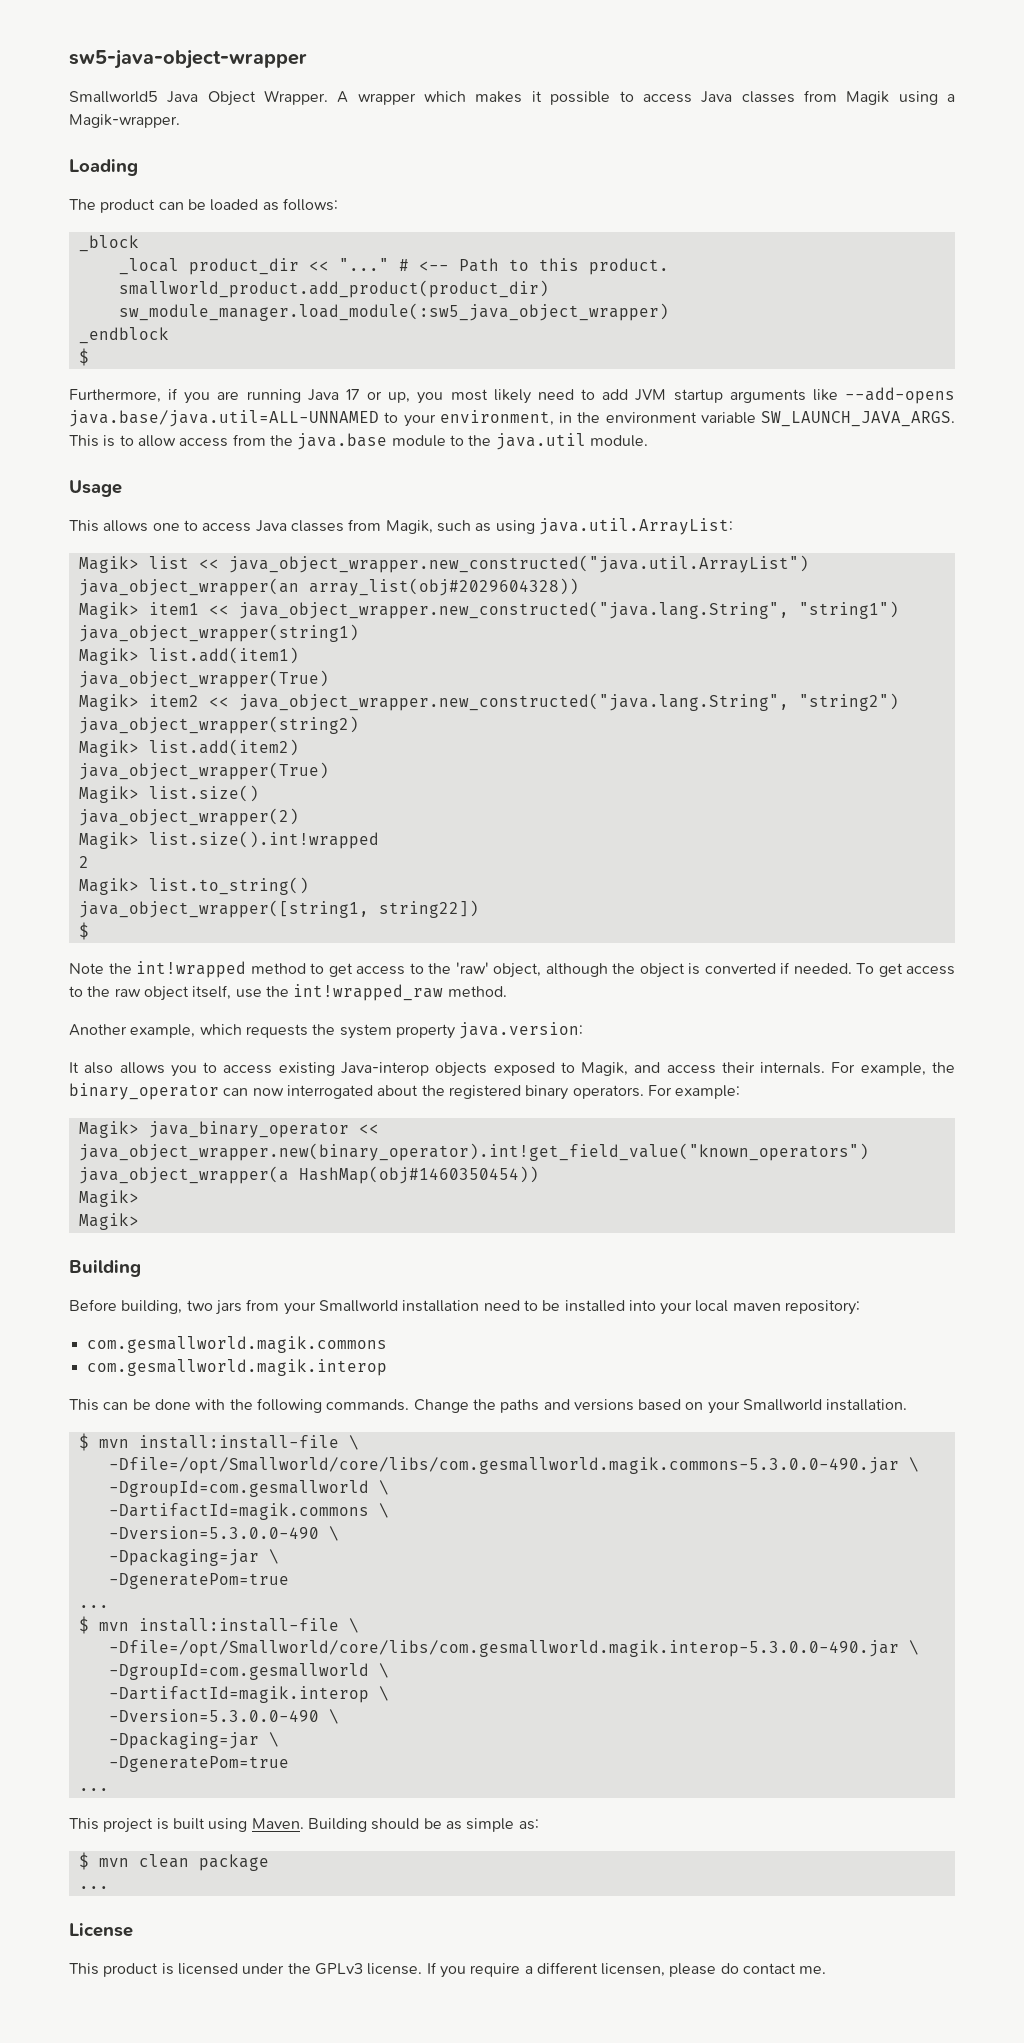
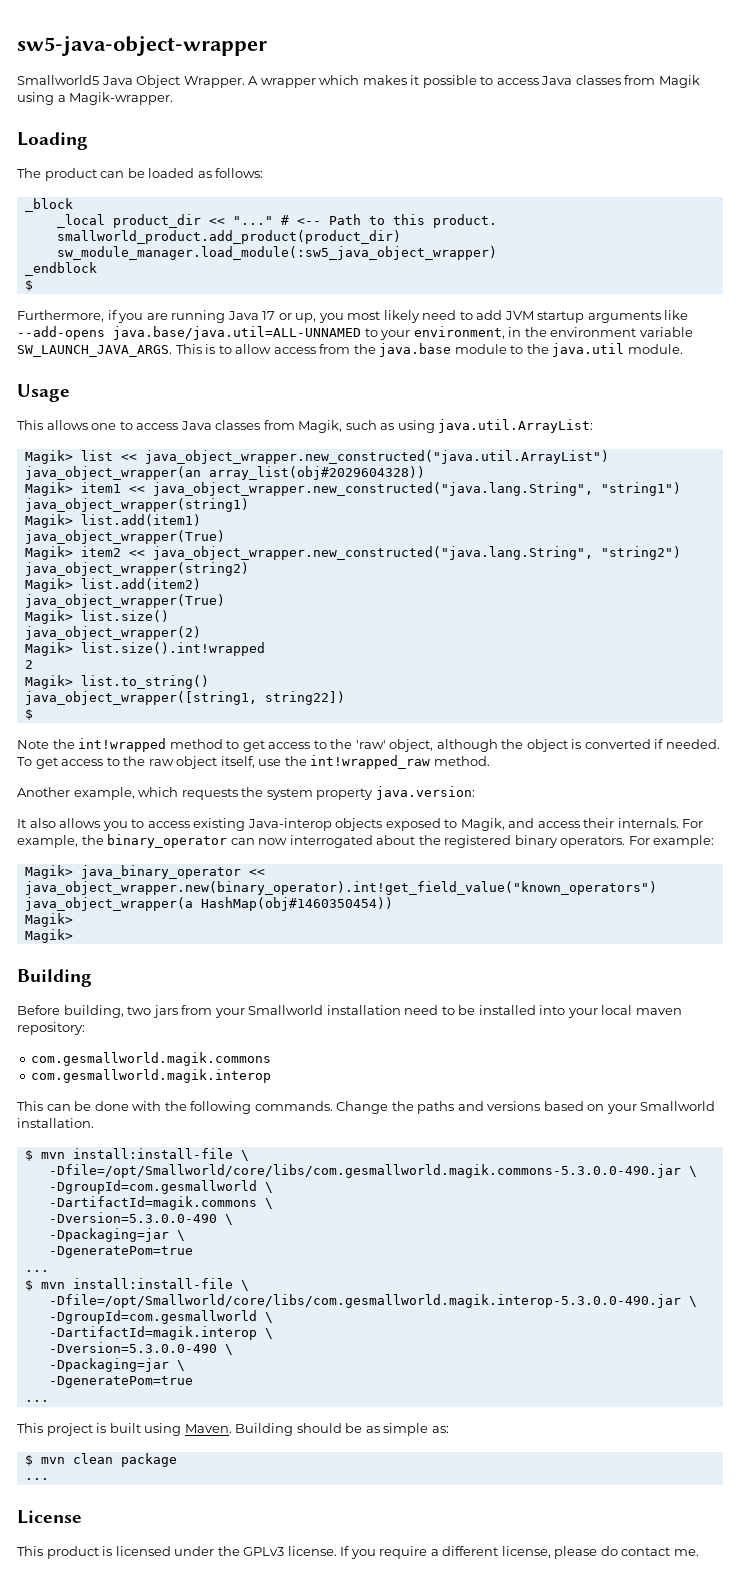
[601,1963,666,1977] licensen, -> [501,1546,551,1558] license,

